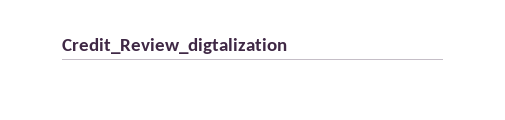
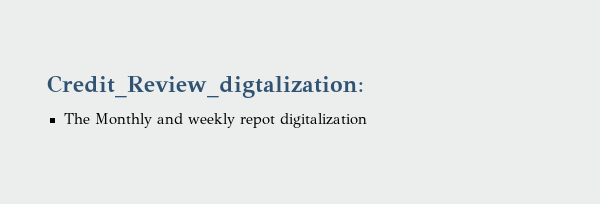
[62,38,287,54] Credit_Review_digtalization -> [47,75,364,98] [63,113,367,128] Credit_Review_digtalization: // The Monthly and weekly repot digitalization

